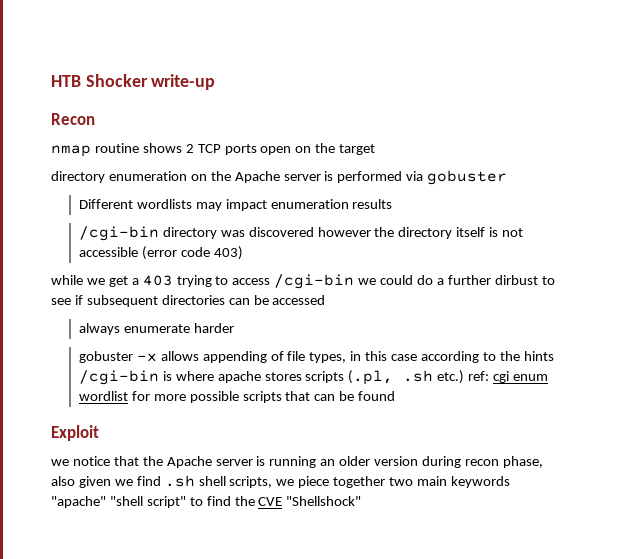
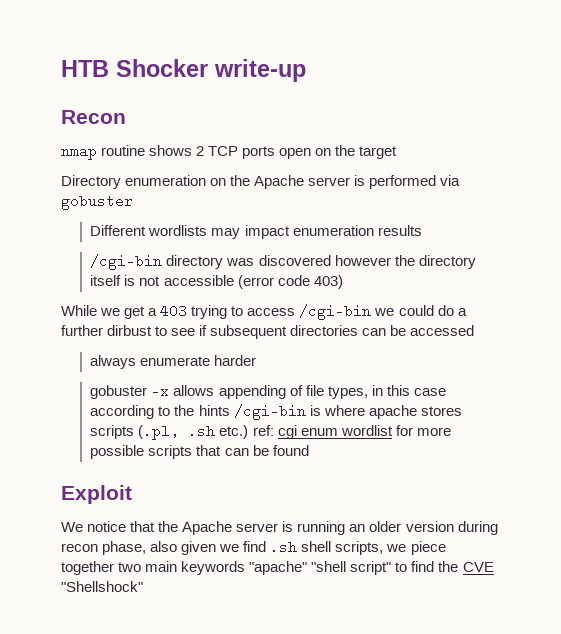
[51,171,105,183] directory -> [61,175,121,189] Directory
[51,275,83,285] while -> [61,305,97,316] While
[51,459,69,466] we -> [61,522,83,532] We

